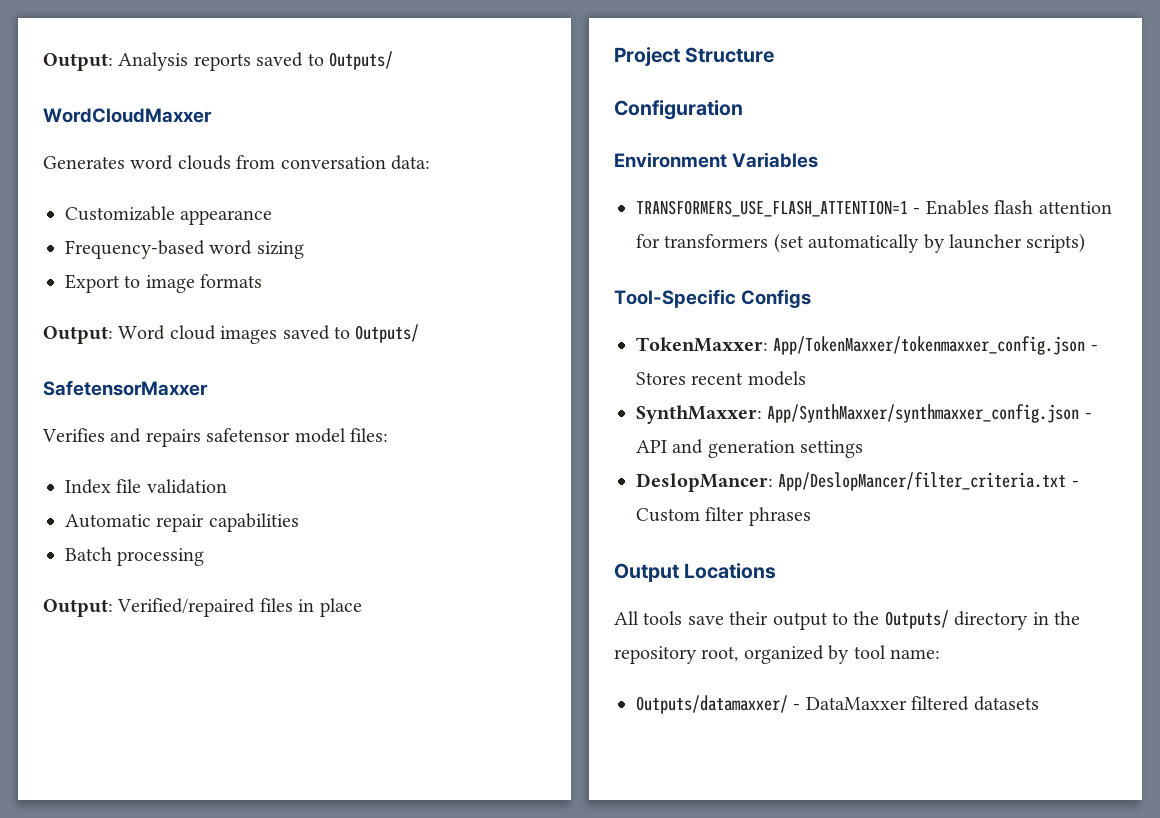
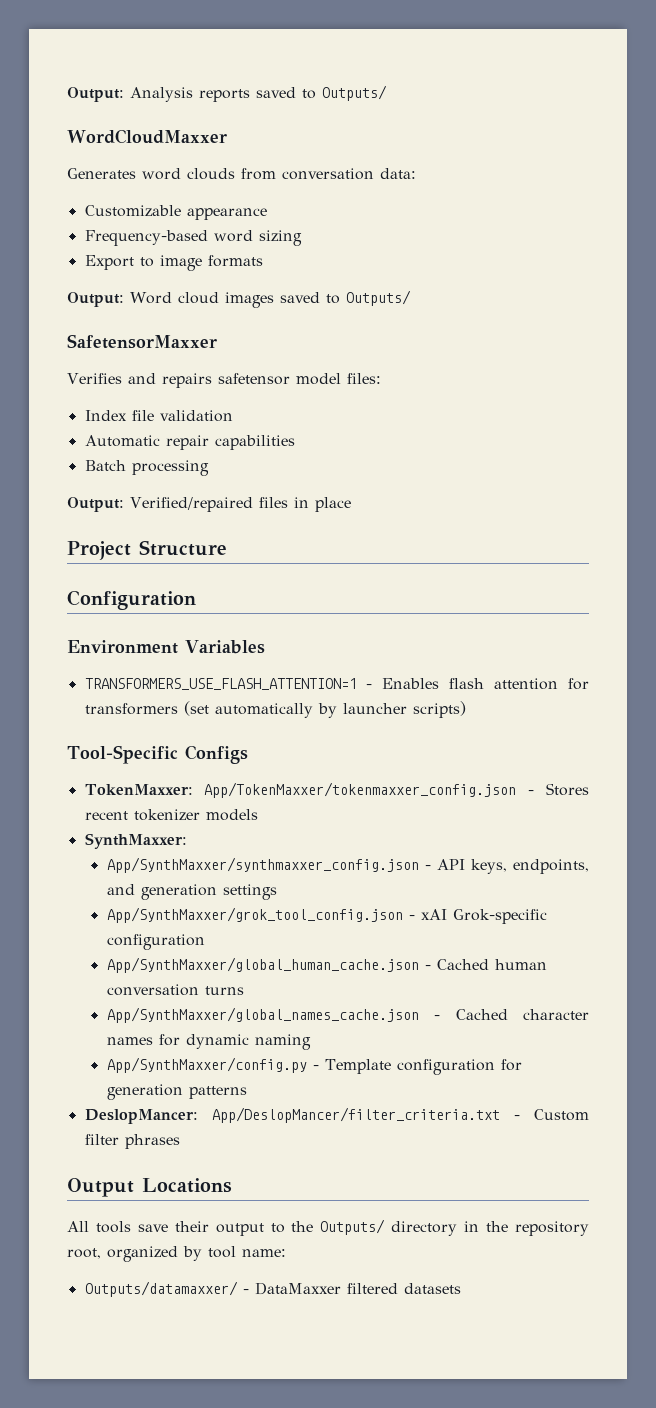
(744, 378) none -> [133,809,200,821] tokenizer
(762, 414) none -> (187, 841) //
(667, 446) none -> [470,859,589,874] keys, endpoints,
(864, 449) none -> [106,907,547,924] [106,934,205,950] [106,957,547,973] [106,984,244,996] [106,1007,589,1023] [106,1034,311,1050] [106,1057,522,1075] [106,1084,247,1100] // App/SynthMaxxer/grok_tool_config.json - xAI Grok-specific configuration // App/SynthMaxxer/global_human_cache.json - Cached human conversation turns // App/SynthMaxxer/global_names_cache.json - Cached character names for dynamic naming // App/SynthMaxxer/config.py - Template configuration for generation patterns

